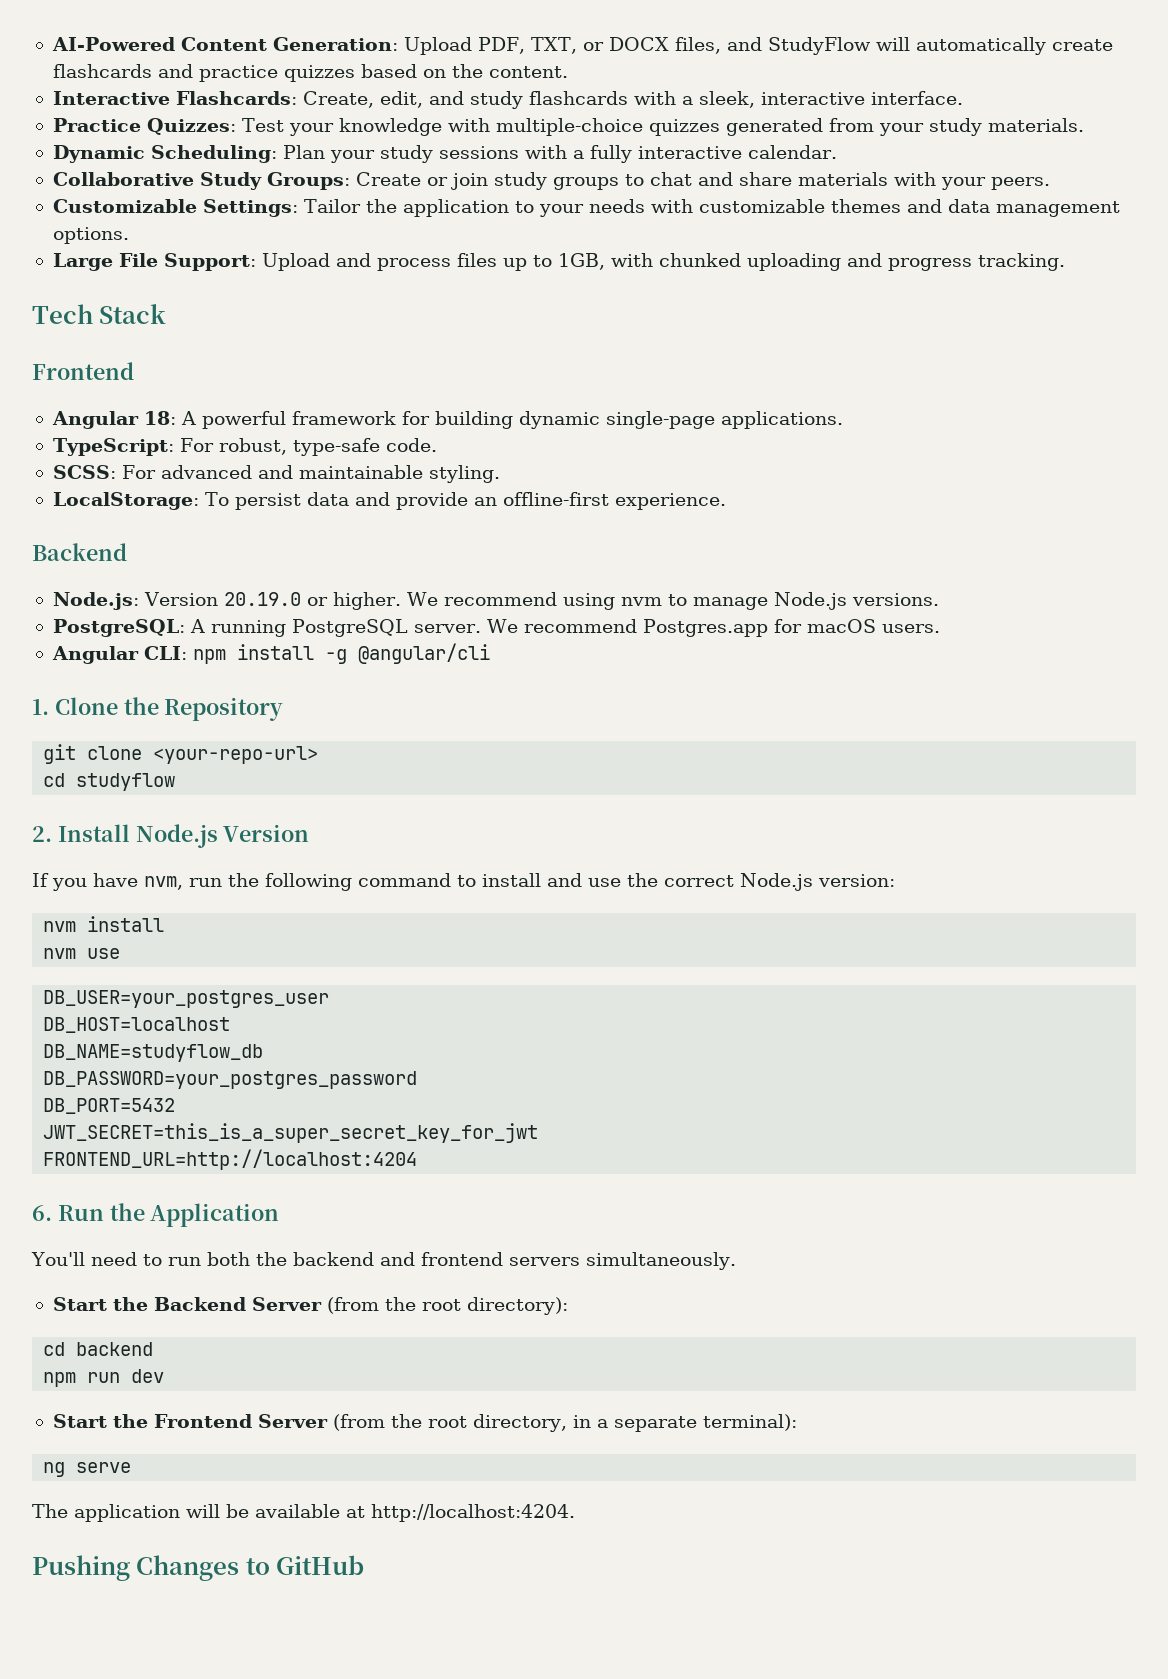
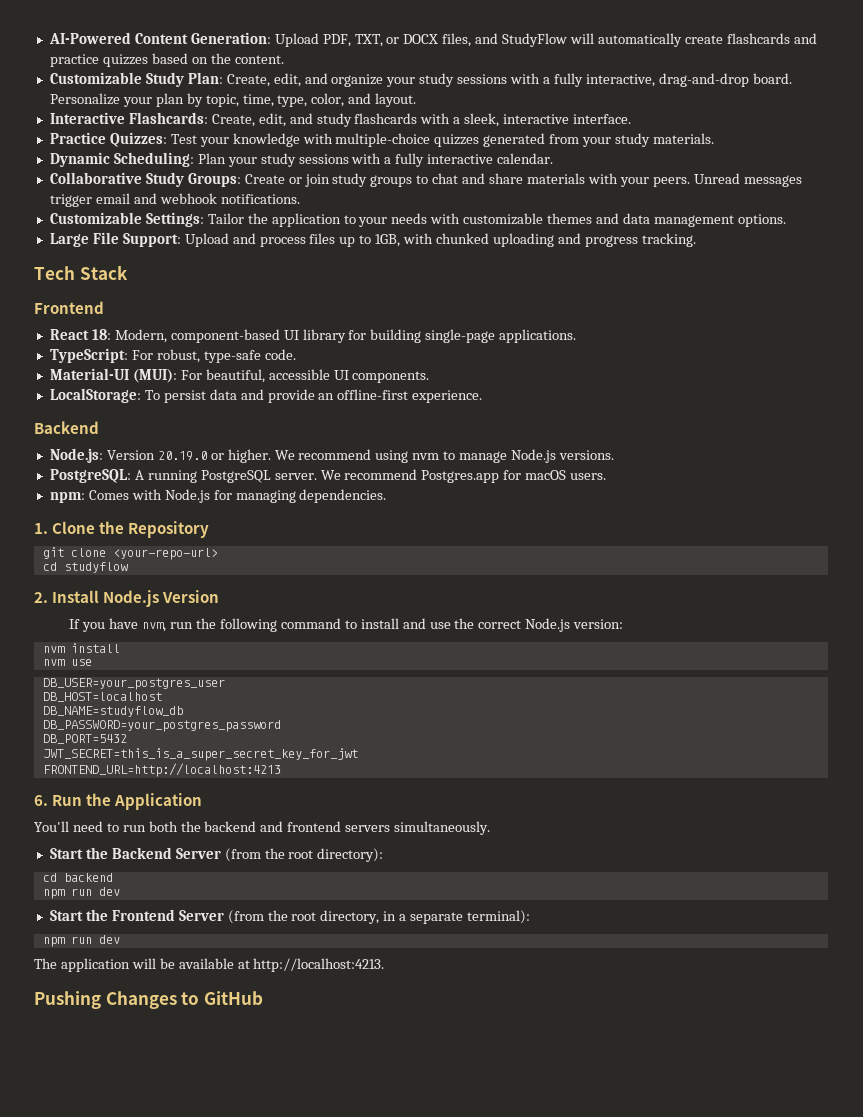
(568, 72) none -> [49,72,792,87] [49,93,417,107] // Customizable Study Plan: Create, edit, and organize your study sessions with a fully interactive, drag-and-drop board. Personalize your plan by topic, time, type, color, and layout.
(1050, 183) none -> [693,173,802,187] [49,193,300,207] Unread messages trigger email and webhook notifications.
[51,411,396,429] Angular 18: A powerful framework -> [49,329,346,343] React 18: Modern, component-based UI library
[518,411,600,429] dynamic -> (422, 336) none
[52,465,500,483] SCSS: For advanced and maintainable styling. -> [49,368,430,383] Material-UI (MUI): For beautiful, accessible UI components.
[51,643,490,664] Angular CLI: npm install -g @angular/cli -> [49,489,387,503] npm: Comes with Node.js for managing dependencies.
[43,1149,418,1170] FRONTEND_URL=http://localhost:4204 -> [42,763,281,777] FRONTEND_URL=http://localhost:4213
[43,1462,132,1477] ng serve -> [42,935,120,947] npm run dev
[371,1504,575,1522] http://localhost:4204. -> [253,958,385,972] http://localhost:4213.

